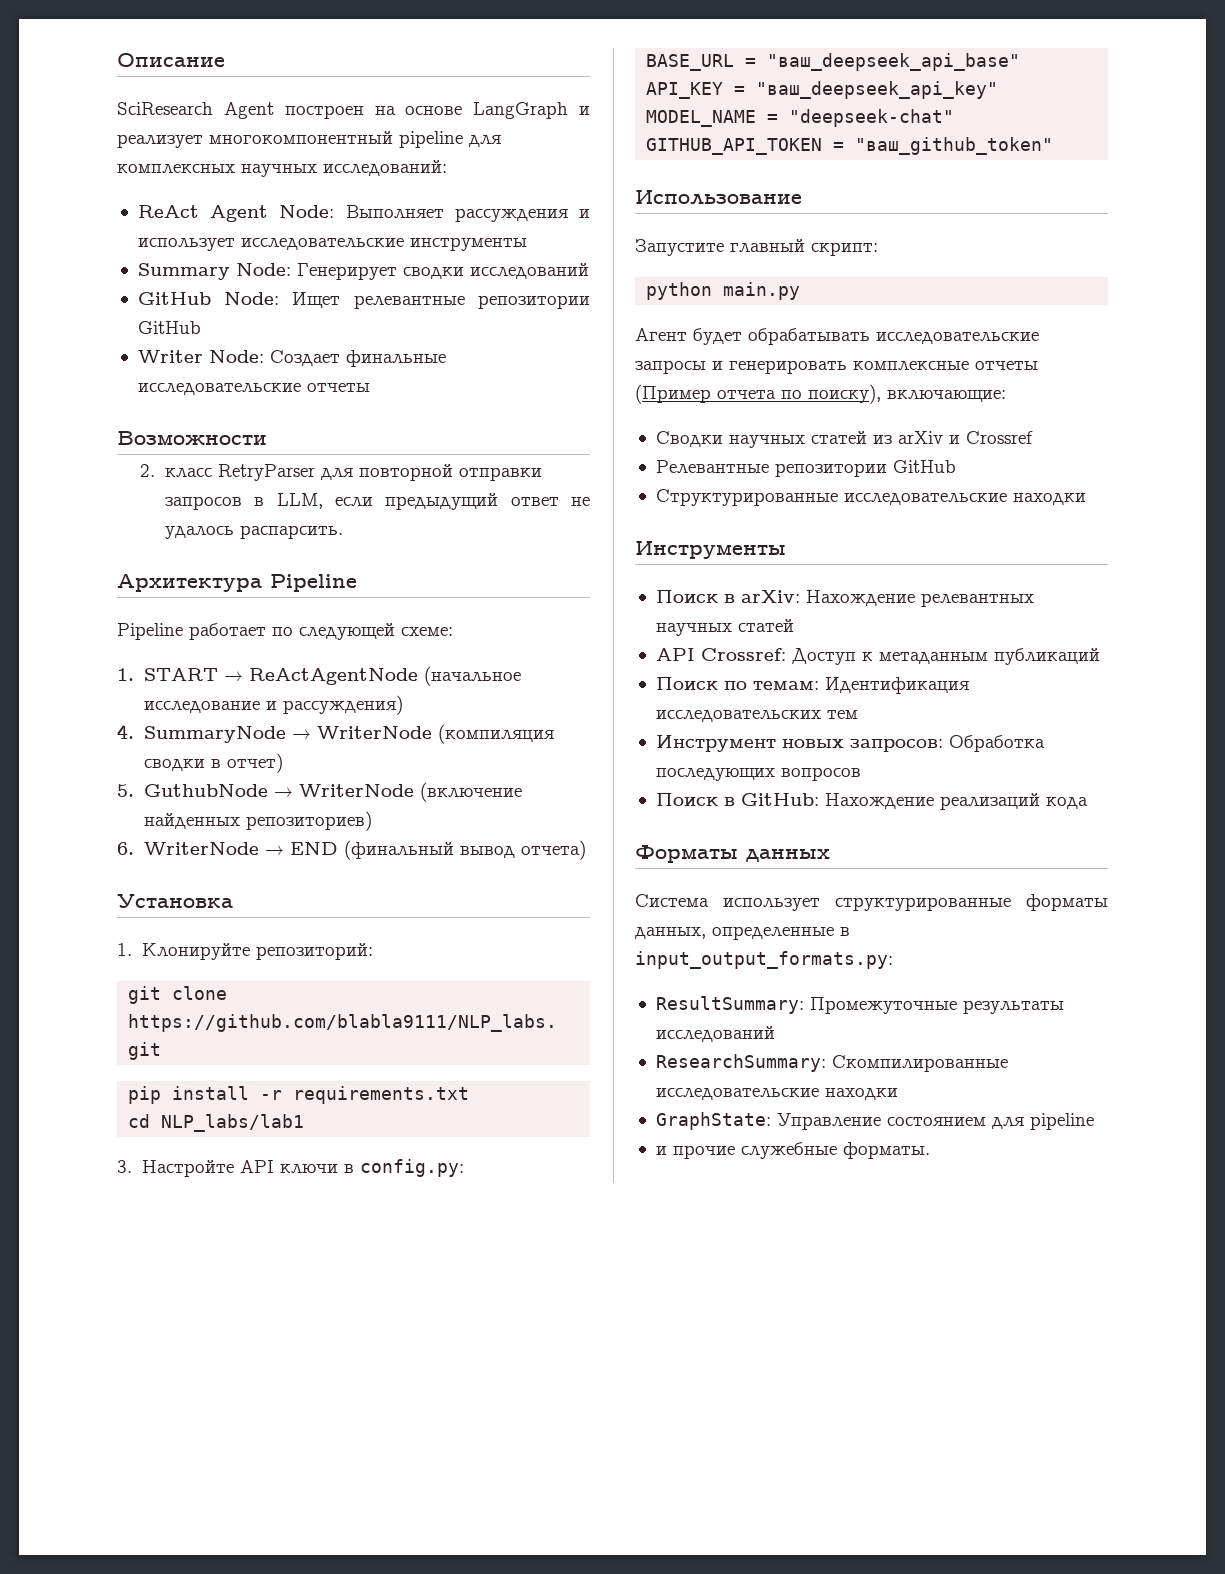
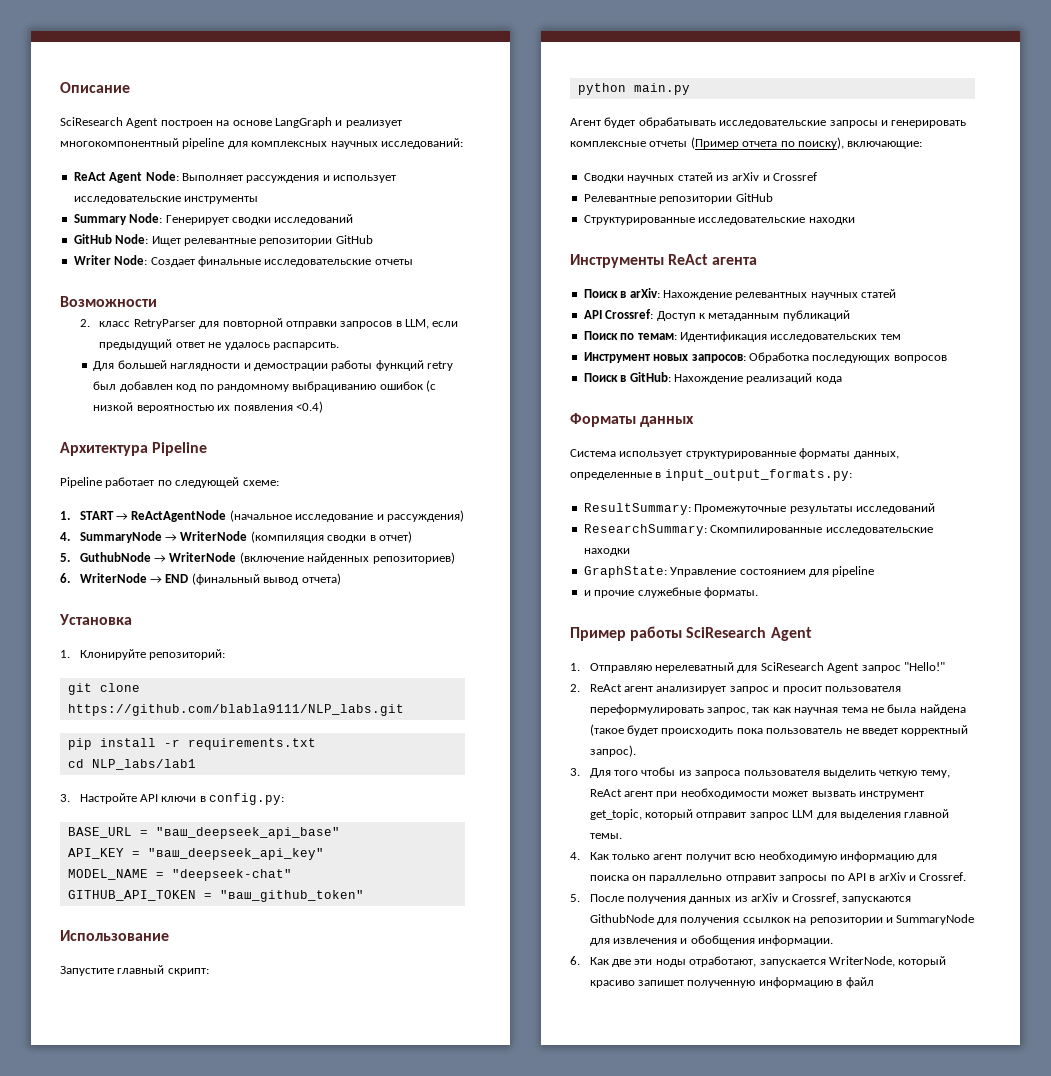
(343, 532) none -> [93,360,454,371] [93,380,437,392] [93,401,323,413] // Для большей наглядности и демострации работы функций retry был добавлен код по рандомному выбрациванию ошибок (с низкой вероятностью их появления <0.4)
(786, 550) none -> [668,254,758,265] ReAct агента
(930, 1150) none -> [570,626,812,641] [570,662,945,673] [570,684,901,694] [589,704,966,715] [589,724,969,736] [589,745,636,757] [570,767,950,778] [589,788,924,799] [589,809,950,820] [589,833,622,839] [570,851,938,862] [589,872,967,883] [570,893,912,904] [589,914,975,925] [589,935,834,946] [570,956,947,967] [589,977,874,988] // Пример работы SciResearch Agent // 1. Отправляю нерелеватный для SciResearch Agent запрос "Hello!" // 2. ReAct агент анализирует запрос и просит пользователя переформулировать запрос, так как научная тема не была найдена (такое будет происходить пока пользователь не введет корректный запрос). // 3. Для того чтобы из запроса пользователя выделить четкую тему, ReAct агент при необходимости может вызвать инструмент get_topic, который отправит запрос LLM для выделения главной темы. // 4. Как только агент получит всю необходимую информацию для поиска он параллельно отправит запросы по API в arXiv и Crossref. // 5. После получения данных из arXiv и Crossref, запускаются GithubNode для получения ссылкок на репозитории и SummaryNode для извлечения и обобщения информации. // 6. Как две эти ноды отработают, запускается WriterNode, который красиво запишет полученную информацию в файл

